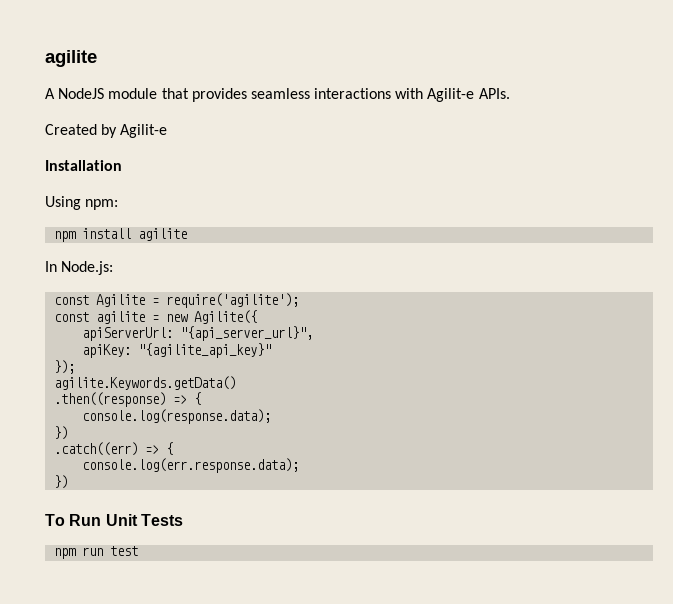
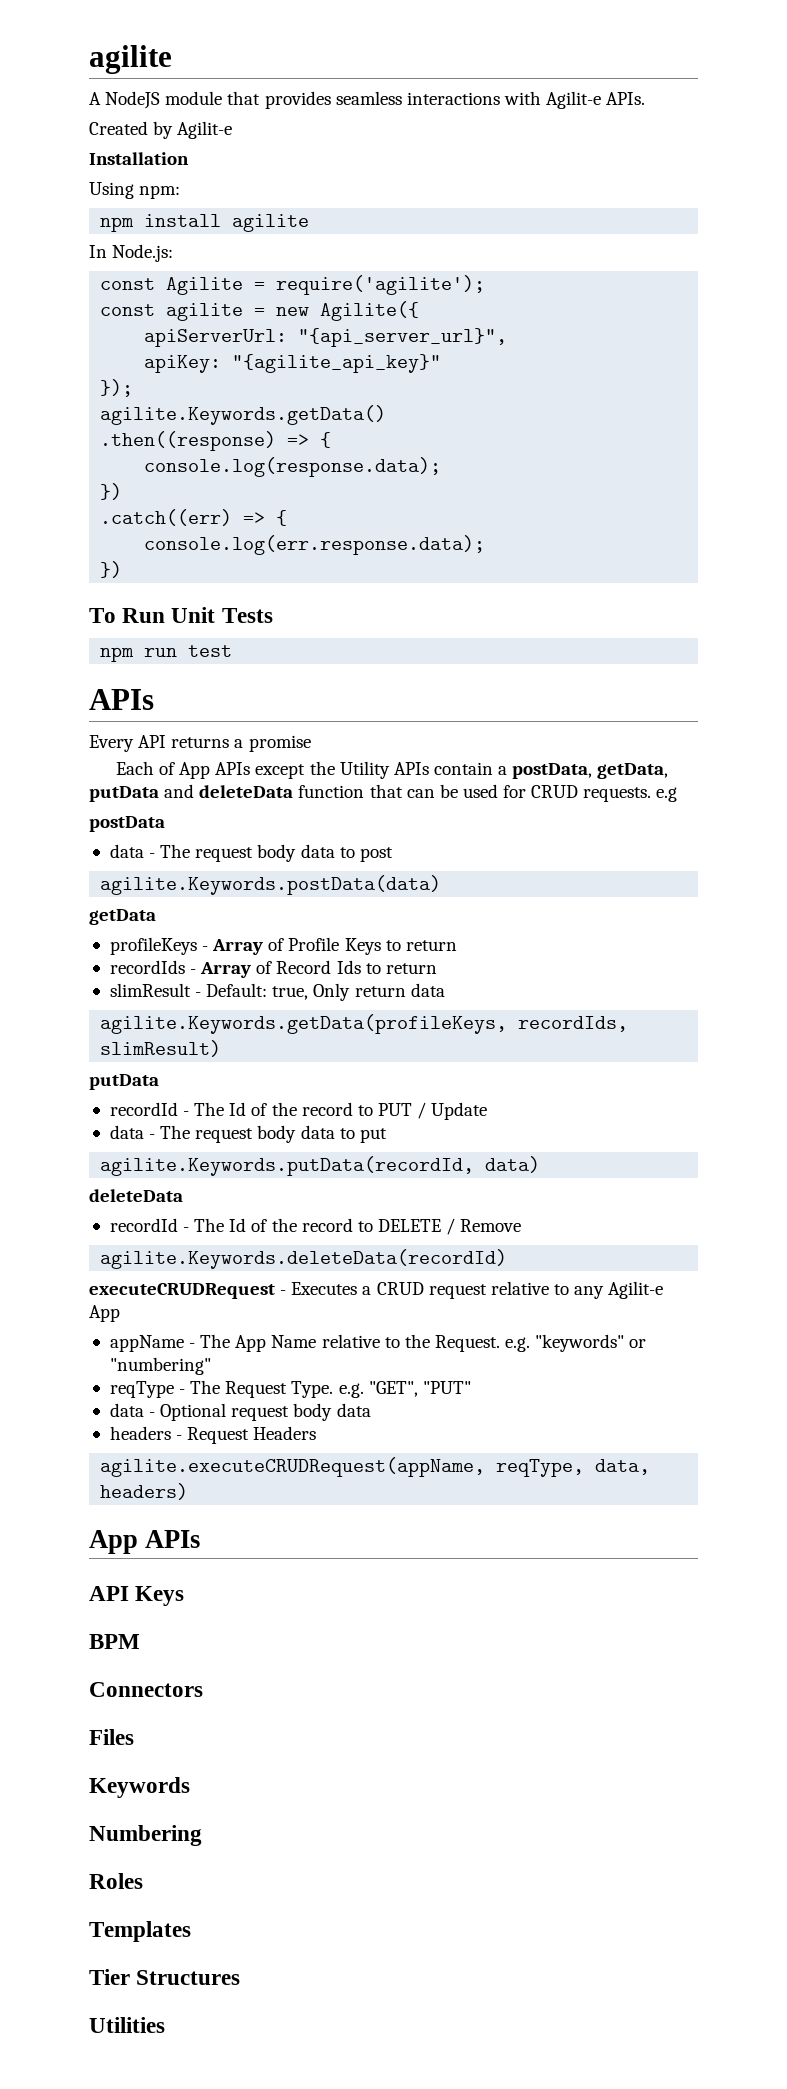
(139, 551) none -> [89,689,154,710] [89,735,311,752] [115,761,669,779] [89,784,678,802] [89,816,165,832] [109,844,393,862] [100,875,442,895] [89,909,156,925] [109,937,457,955] [109,960,437,978] [109,983,445,1001] [100,1014,629,1034] [100,1040,222,1057] [89,1074,159,1090] [109,1102,488,1120] [109,1125,387,1143] [100,1156,541,1176] [89,1189,183,1202] [109,1218,522,1235] [100,1249,508,1269] [89,1281,664,1299] [89,1305,120,1322] [109,1334,647,1352] [109,1357,211,1375] [109,1380,471,1398] [109,1403,371,1421] [109,1426,317,1444] [100,1457,651,1477] [100,1483,189,1500] [89,1530,201,1554] [89,1586,185,1606] [89,1634,140,1649] [89,1682,203,1697] [89,1729,134,1745] [89,1777,190,1798] [89,1825,202,1846] [89,1873,143,1889] [89,1921,191,1942] [89,1969,241,1985] [89,2017,165,2033] // APIs // Every API returns a promise // Each of App APIs except the Utility APIs contain a postData, getData, putData and deleteData function that can be used for CRUD requests. e.g // postData // data - The request body data to post // agilite.Keywords.postData(data) // getData // profileKeys - Array of Profile Keys to return // recordIds - Array of Record Ids to return // slimResult - Default: true, Only return data // agilite.Keywords.getData(profileKeys, recordIds, slimResult) // putData // recordId - The Id of the record to PUT / Update // data - The request body data to put // agilite.Keywords.putData(recordId, data) // deleteData // recordId - The Id of the record to DELETE / Remove // agilite.Keywords.deleteData(recordId) // executeCRUDRequest - Executes a CRUD request relative to any Agilit-e App // appName - The App Name relative to the Request. e.g. "keywords" or "numbering" // reqType - The Request Type. e.g. "GET", "PUT" // data - Optional request body data // headers - Request Headers // agilite.executeCRUDRequest(appName, reqType, data, headers) // App APIs // API Keys // BPM // Connectors // Files // Keywords // Numbering // Roles // Templates // Tier Structures // Utilities

